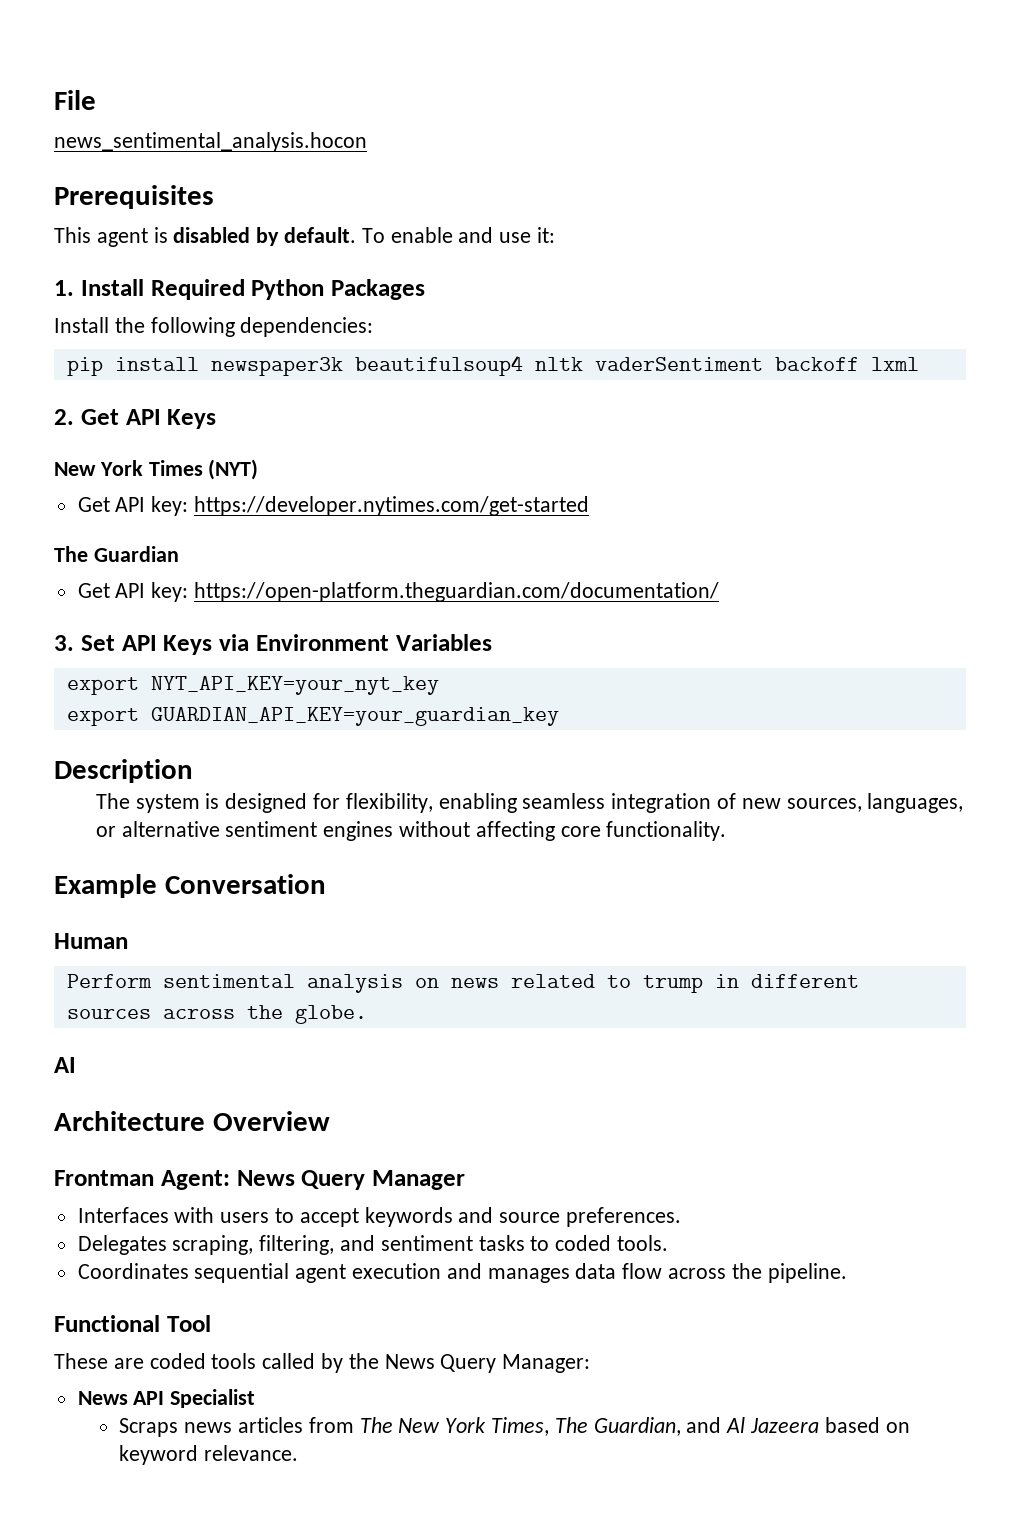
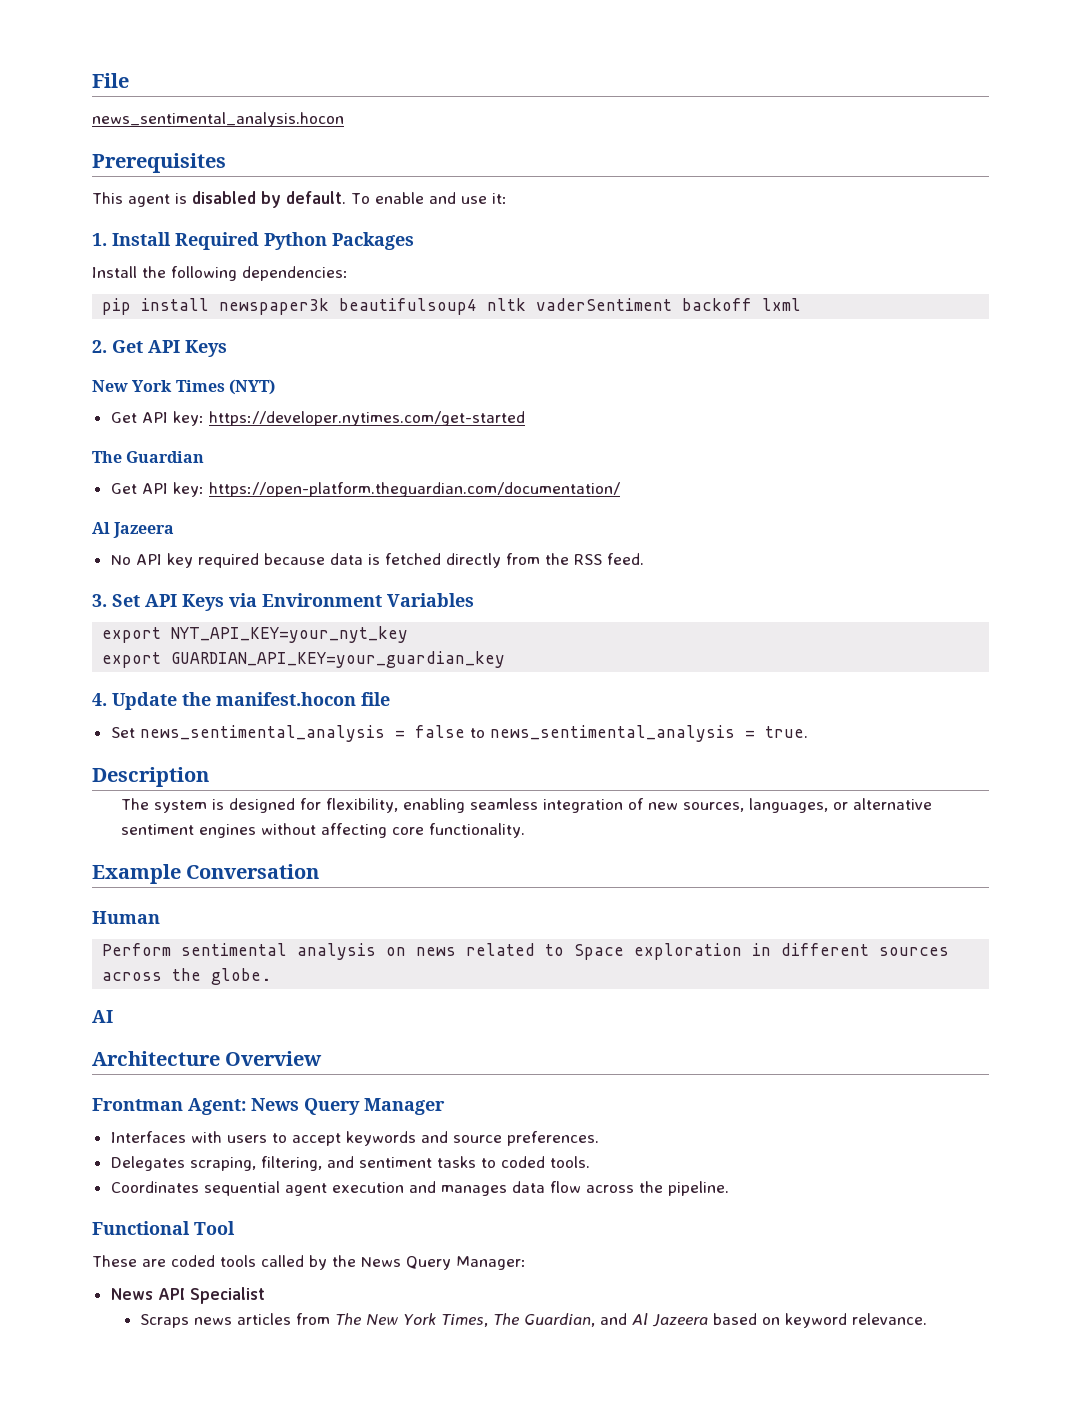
(720, 592) none -> [92,522,175,538] [110,553,644,568] // Al Jazeera // No API key required because data is fetched directly from the RSS feed.
(559, 716) none -> [92,692,390,710] [110,725,808,742] // 4. Update the manifest.hocon file // Set news_sentimental_analysis = false to news_sentimental_analysis = true.
[642,975,703,993] trump -> [574,943,743,960] Space exploration

